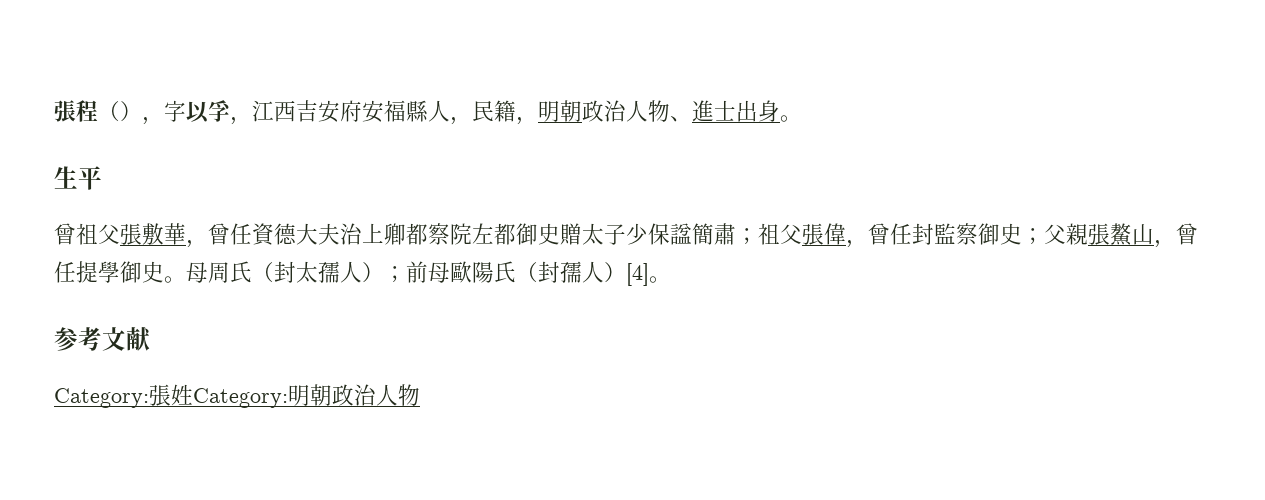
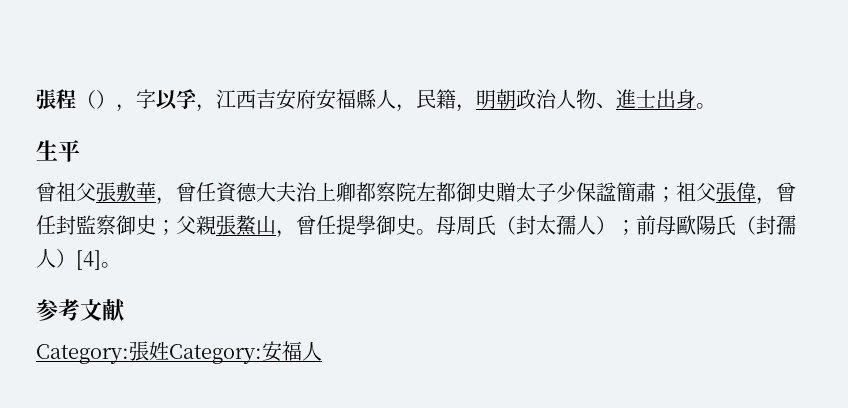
[288,384,420,406] 明朝政治人物 -> [262,341,322,362] 安福人

